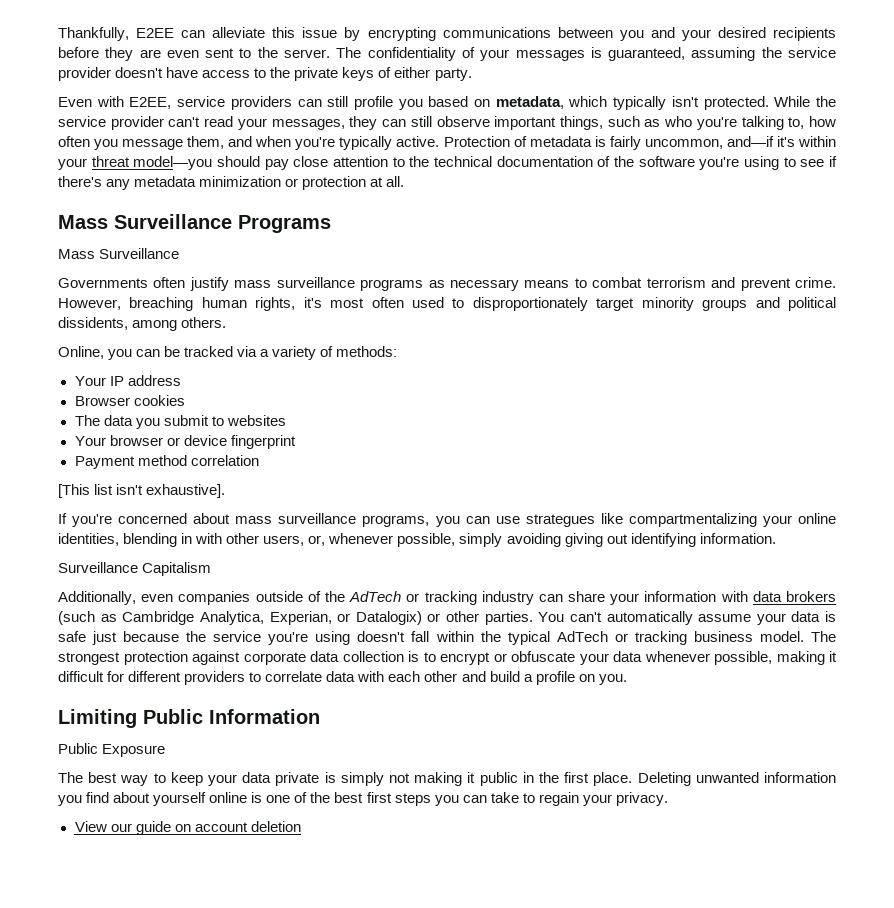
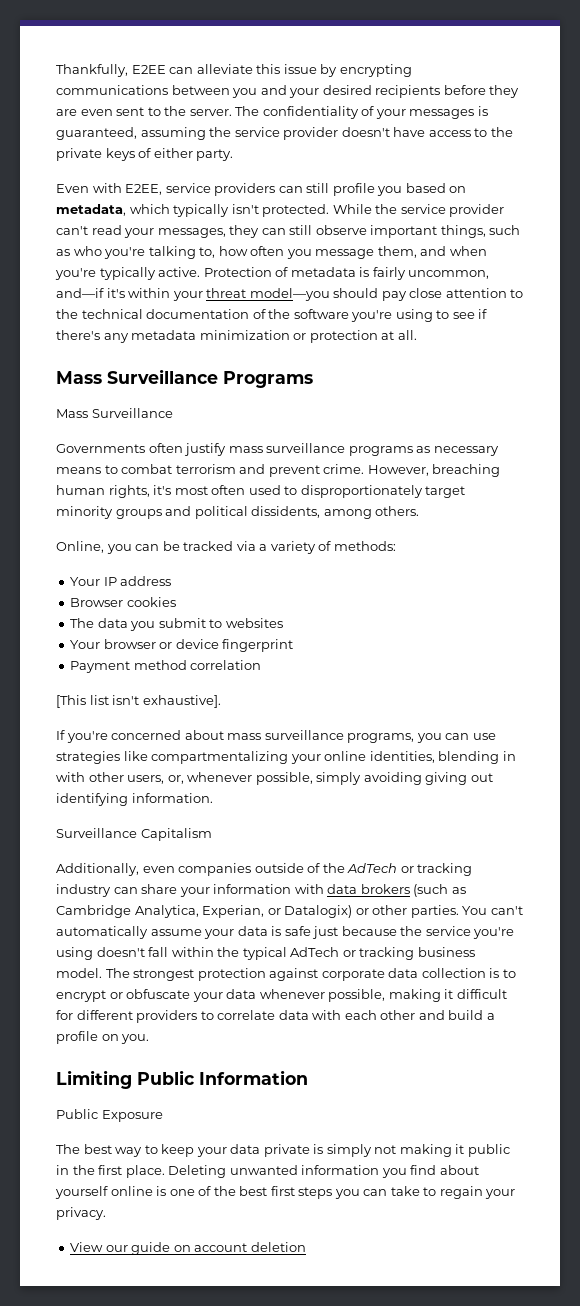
[525,514,595,527] strategues -> [56,751,120,764] strategies

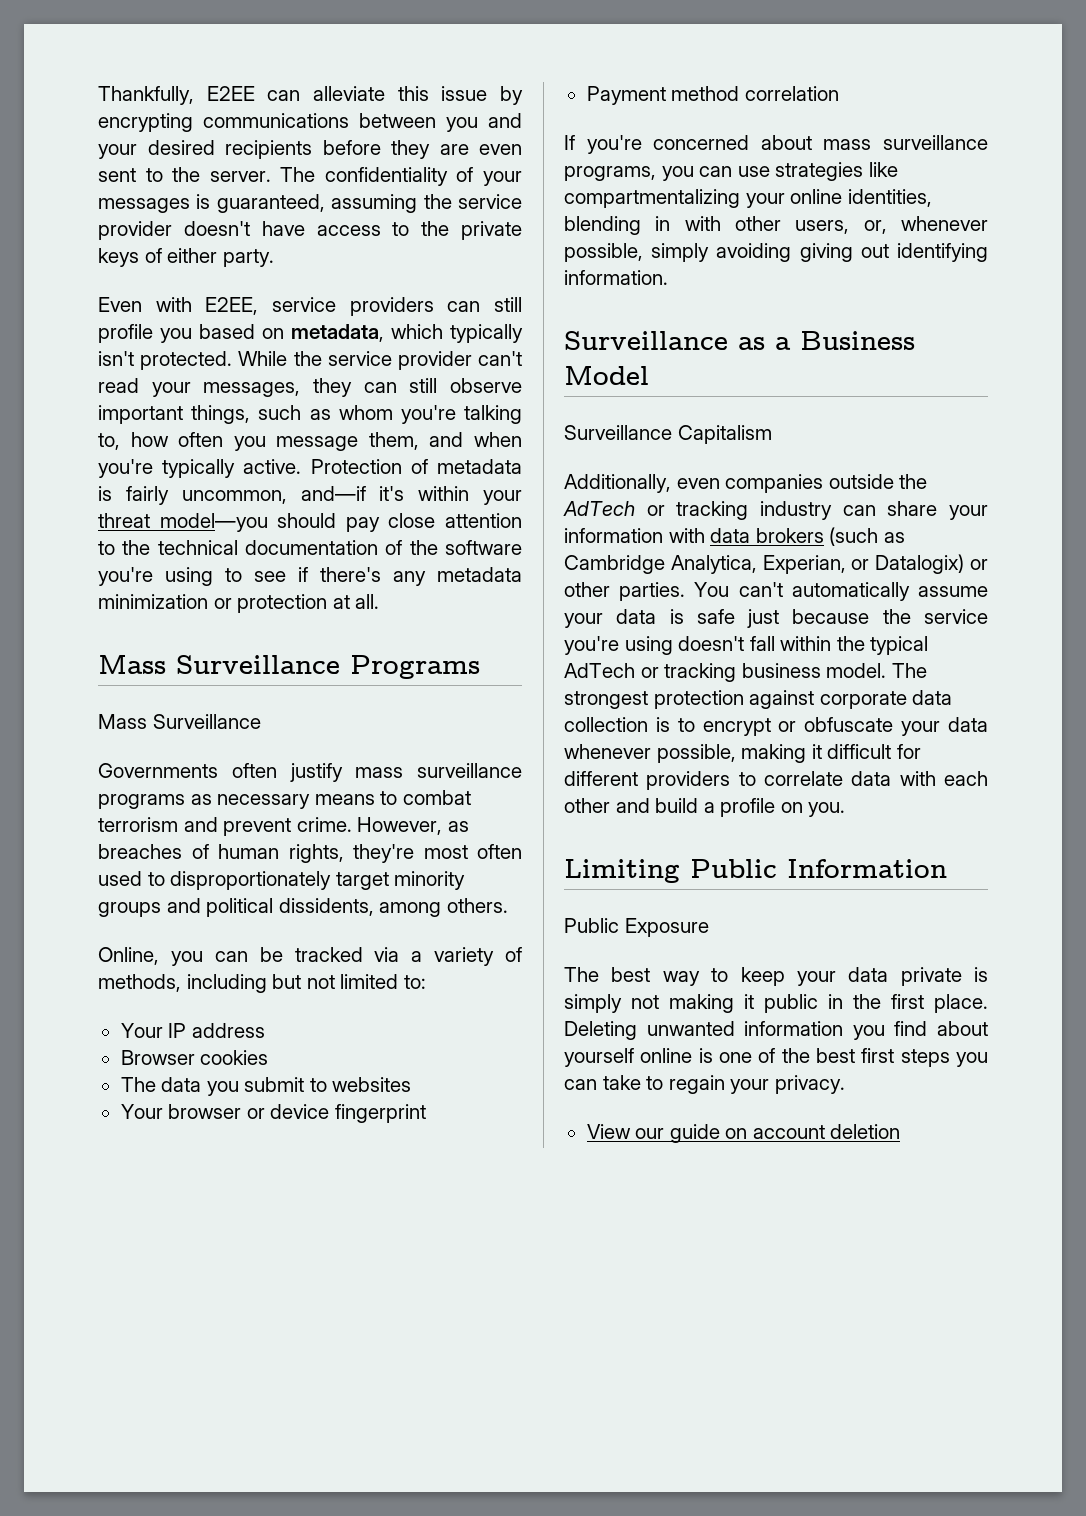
[73,246,102,256] who -> [338,405,393,420] whom
[432,464,501,477] breaching -> [447,821,469,832] [98,844,209,859] as breaches of
[153,485,172,495] it's -> [353,844,414,863] they're
[333,541,396,551] methods: -> [98,974,426,993] methods, including but not limited to:
[56,695,221,708] // [This list isn't exhaustive]. -> (839, 93) none
(213, 798) none -> [564,331,915,350] [564,366,649,385] // Surveillance as a Business Model
[307,863,321,873] of -> (894, 481) none

